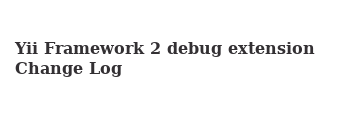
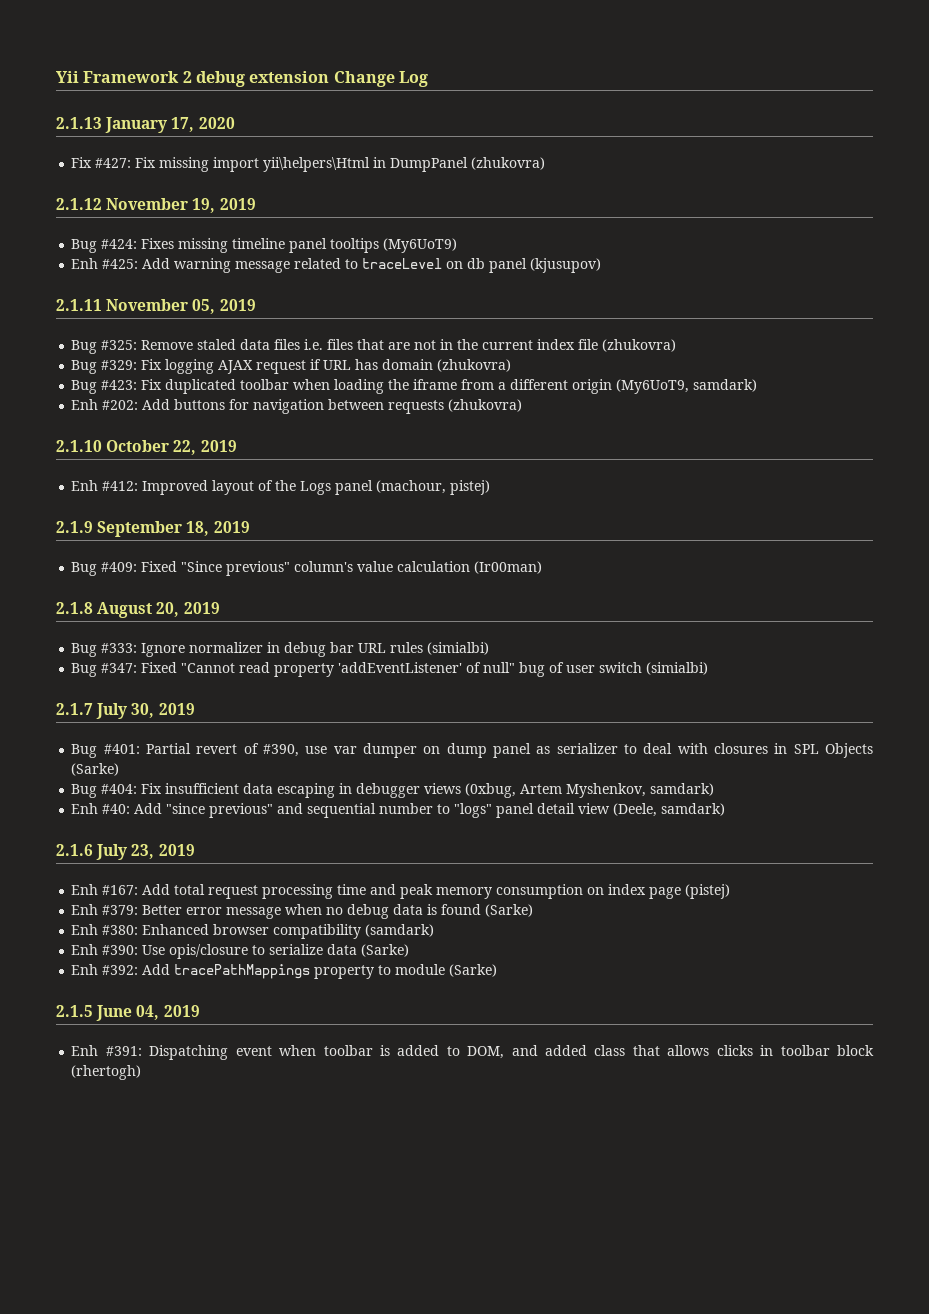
(122, 69) none -> [56,117,235,133] [71,157,546,172] [56,198,256,213] [71,238,458,253] [71,258,602,273] [56,299,256,314] [71,339,677,354] [71,359,512,374] [71,379,758,394] [71,399,523,414] [56,440,237,455] [71,480,491,495] [56,521,250,537] [71,561,543,576] [56,602,220,618] [71,642,490,657] [71,662,709,677] [56,703,195,719] [71,743,874,758] [71,763,120,776] [71,783,715,798] [71,803,726,818] [56,844,195,860] [71,884,731,899] [71,904,534,919] [71,924,435,939] [71,944,410,959] [71,964,498,979] [56,1005,200,1021] [71,1045,874,1060] [71,1065,142,1080] // 2.1.13 January 17, 2020 // Fix #427: Fix missing import yii\helpers\Html in DumpPanel (zhukovra) // 2.1.12 November 19, 2019 // Bug #424: Fixes missing timeline panel tooltips (My6UoT9) // Enh #425: Add warning message related to traceLevel on db panel (kjusupov) // 2.1.11 November 05, 2019 // Bug #325: Remove staled data files i.e. files that are not in the current index file (zhukovra) // Bug #329: Fix logging AJAX request if URL has domain (zhukovra) // Bug #423: Fix duplicated toolbar when loading the iframe from a different origin (My6UoT9, samdark) // Enh #202: Add buttons for navigation between requests (zhukovra) // 2.1.10 October 22, 2019 // Enh #412: Improved layout of the Logs panel (machour, pistej) // 2.1.9 September 18, 2019 // Bug #409: Fixed "Since previous" column's value calculation (Ir00man) // 2.1.8 August 20, 2019 // Bug #333: Ignore normalizer in debug bar URL rules (simialbi) // Bug #347: Fixed "Cannot read property 'addEventListener' of null" bug of user switch (simialbi) // 2.1.7 July 30, 2019 // Bug #401: Partial revert of #390, use var dumper on dump panel as serializer to deal with closures in SPL Objects (Sarke) // Bug #404: Fix insufficient data escaping in debugger views (0xbug, Artem Myshenkov, samdark) // Enh #40: Add "since previous" and sequential number to "logs" panel detail view (Deele, samdark) // 2.1.6 July 23, 2019 // Enh #167: Add total request processing time and peak memory consumption on index page (pistej) // Enh #379: Better error message when no debug data is found (Sarke) // Enh #380: Enhanced browser compatibility (samdark) // Enh #390: Use opis/closure to serialize data (Sarke) // Enh #392: Add tracePathMappings property to module (Sarke) // 2.1.5 June 04, 2019 // Enh #391: Dispatching event when toolbar is added to DOM, and added class that allows clicks in toolbar block (rhertogh)

